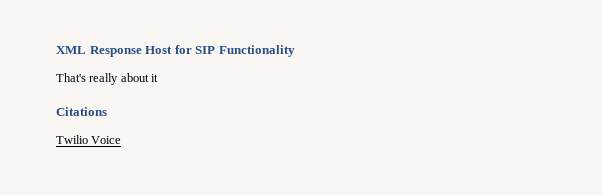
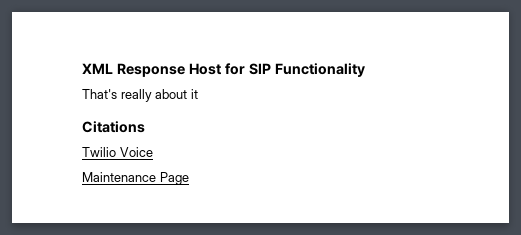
(122, 140) none -> [82,172,189,185] // Maintenance Page

